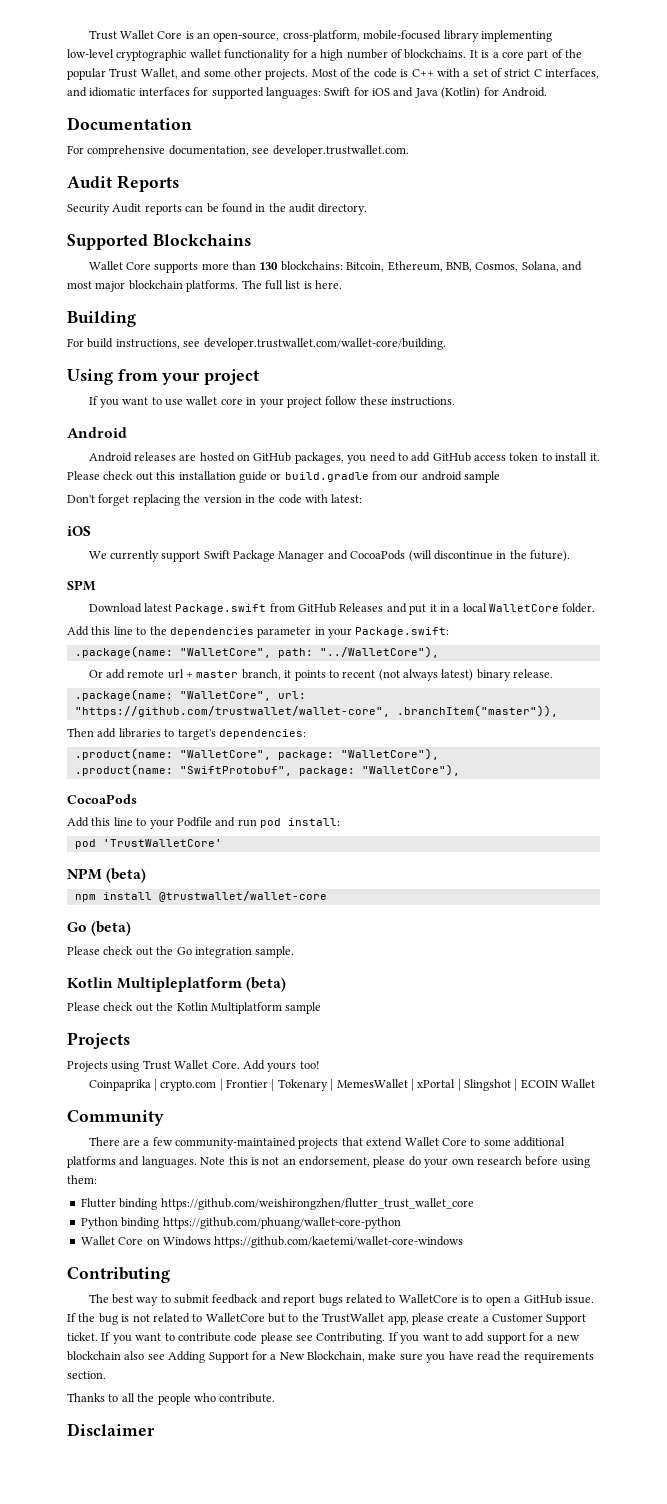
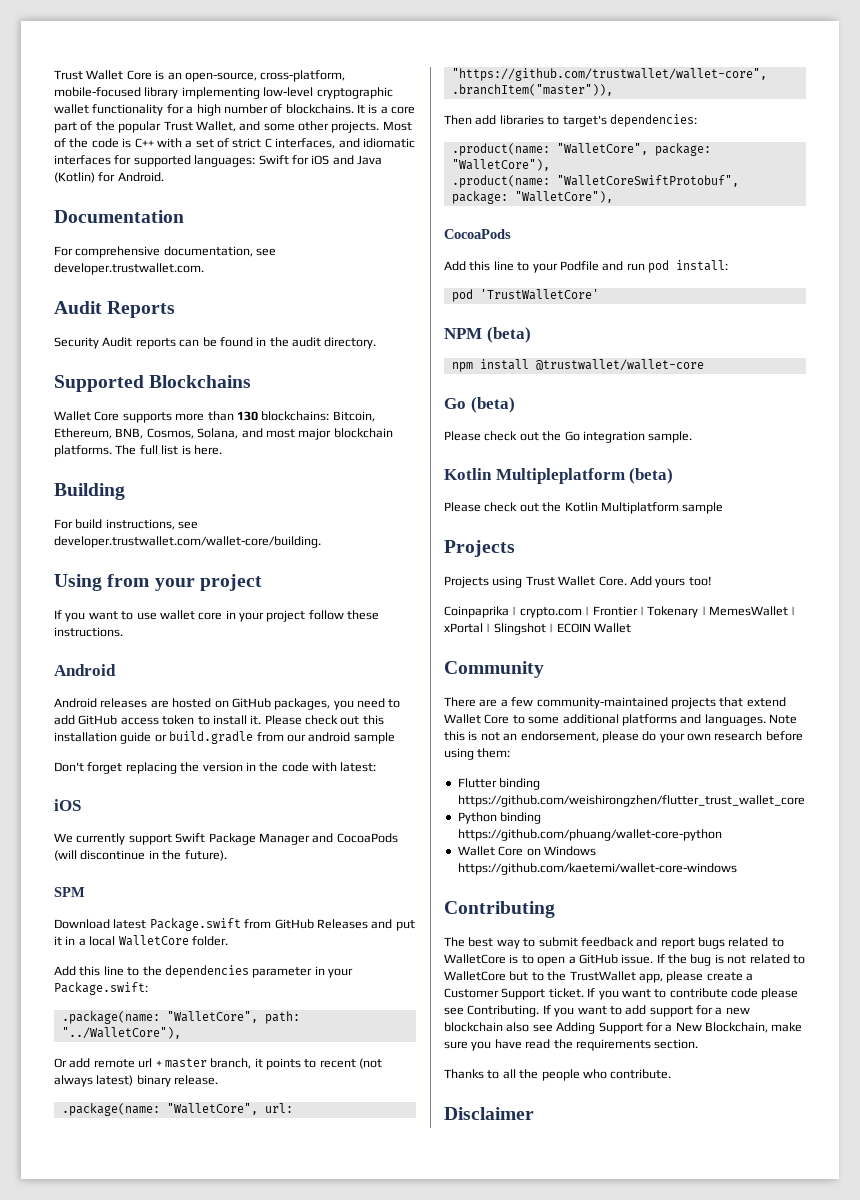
[179,766,292,776] "SwiftProtobuf", -> [556,175,739,187] "WalletCoreSwiftProtobuf",

